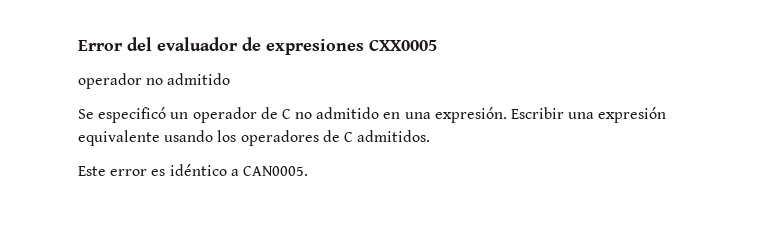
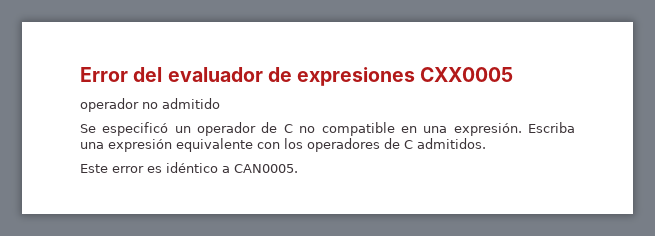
[316,107,380,119] admitido -> [321,122,395,136] compatible
[511,107,565,119] Escribir -> [528,122,575,133] Escriba
[164,130,214,142] usando -> [257,142,280,149] con

